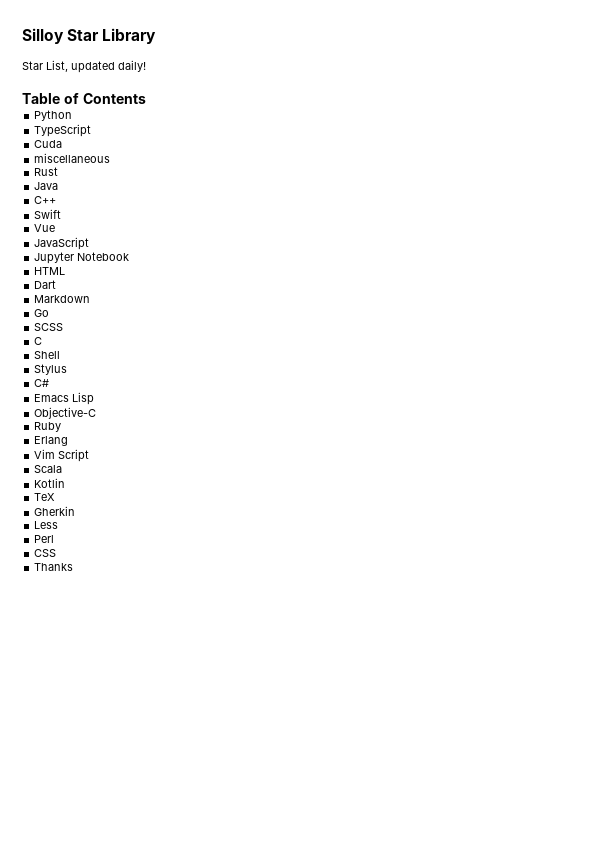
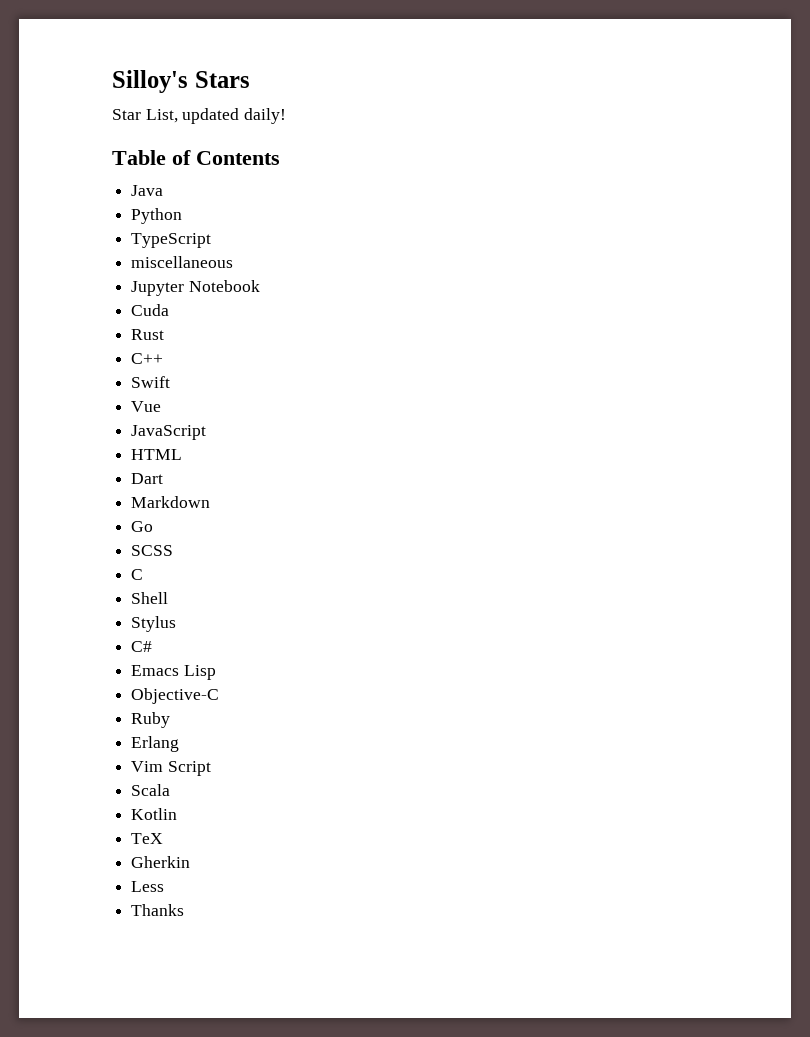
[22,28,157,44] Silloy Star Library -> [112,70,250,93] Silloy's Stars
(146, 98) none -> [131,185,164,196] // Java
(92, 130) none -> [131,256,234,268] [131,280,260,296] // miscellaneous // Jupyter Notebook
[34,153,111,163] // miscellaneous -> (170, 310) none
[34,182,59,190] // Java -> (165, 334) none
[34,252,130,264] // Jupyter Notebook -> (207, 432) none
[34,535,55,543] [34,549,57,557] // Perl // CSS -> (165, 886) none

